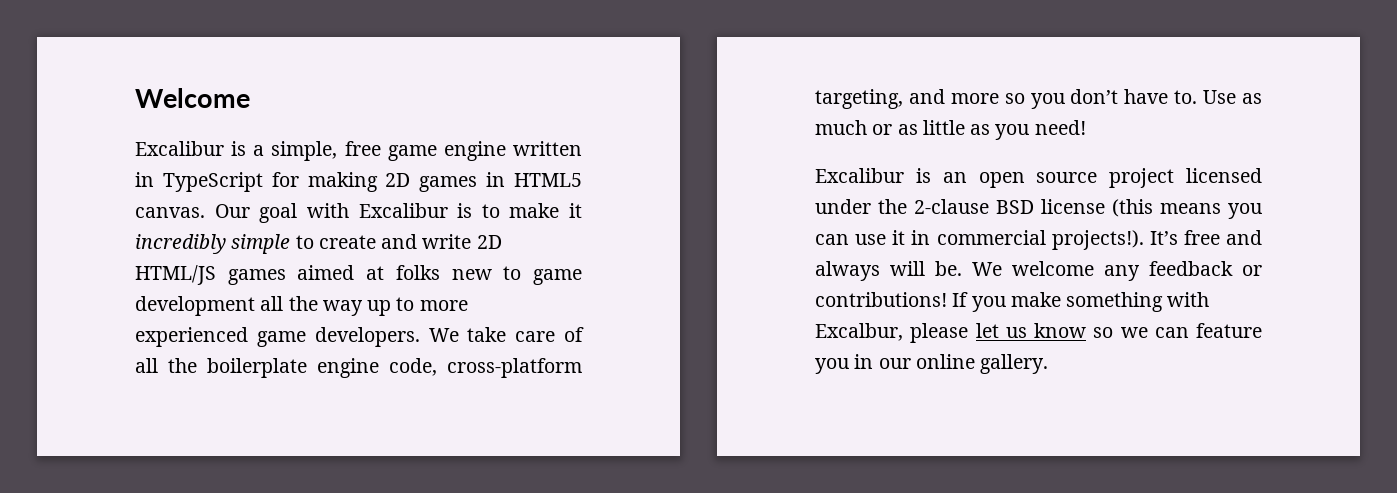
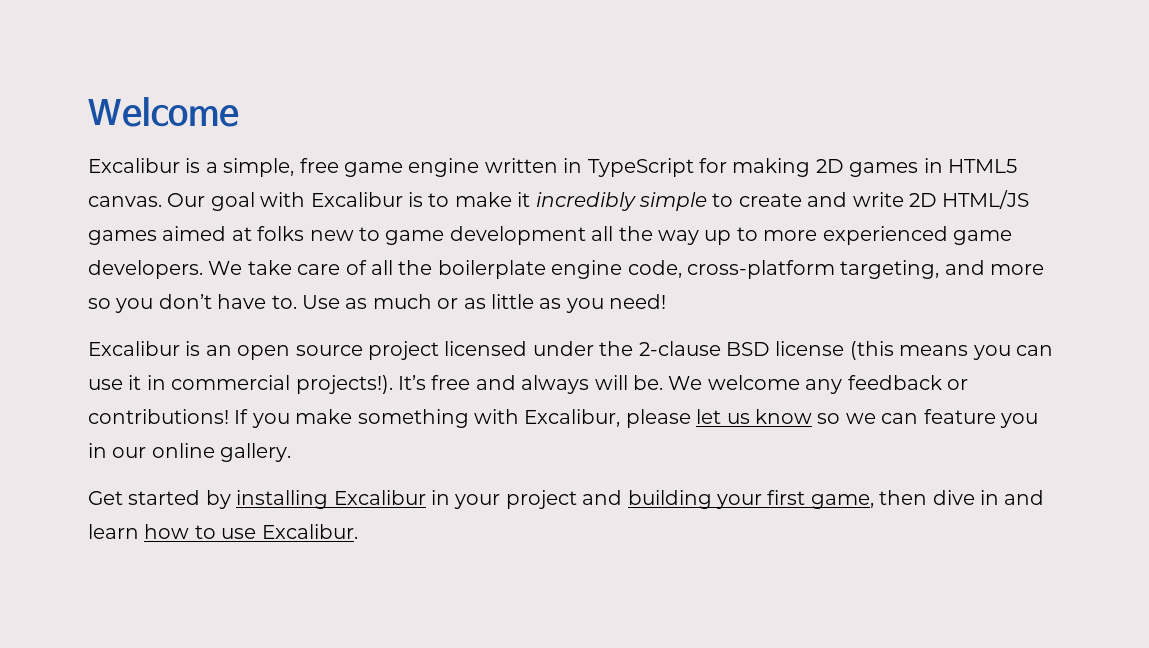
[815,323,903,341] Excalbur, -> [524,409,621,427] Excalibur,
(1049, 364) none -> [88,490,1045,509] [88,524,358,539] // Get started by installing Excalibur in your project and building your first game, then dive in and learn how to use Excalibur.

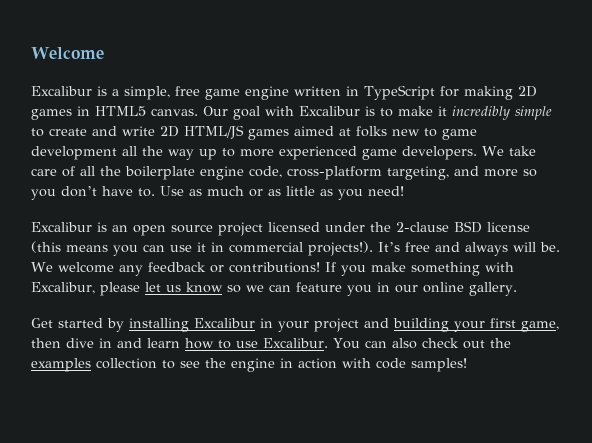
(358, 531) none -> [333,338,511,349] [31,358,467,372] You can also check out the examples collection to see the engine in action with code samples!

